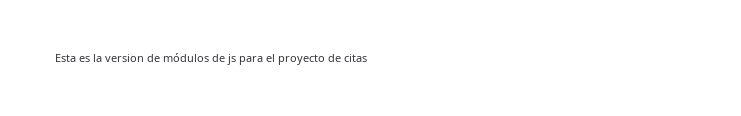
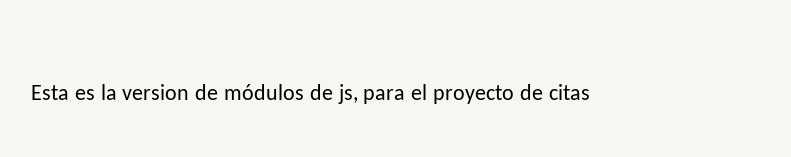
[227,54,236,65] js -> [337,84,358,104] js,

